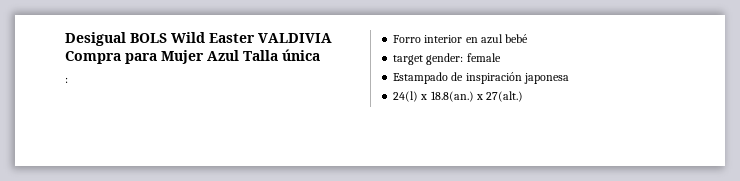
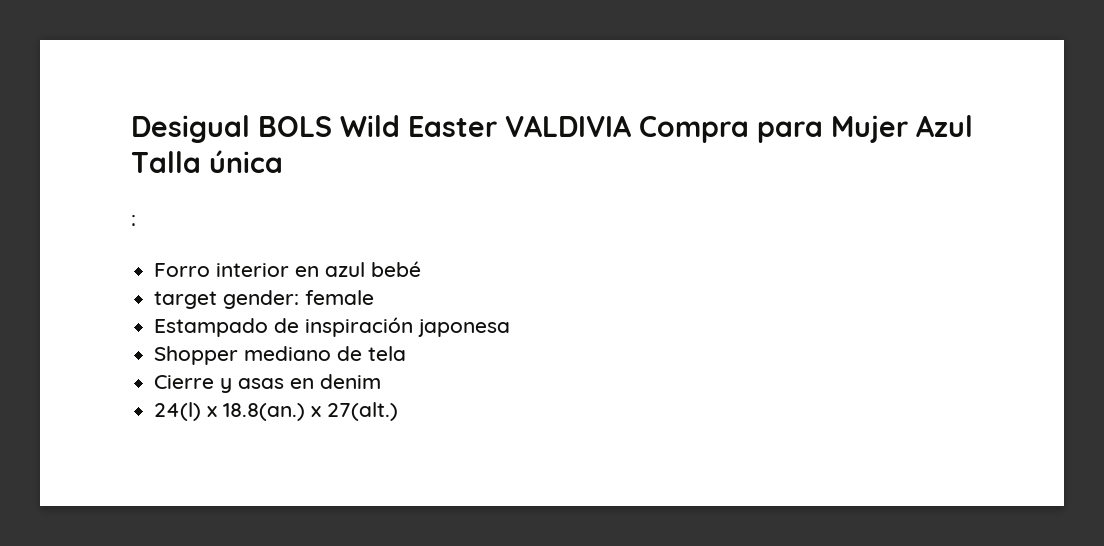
(569, 78) none -> [154,346,407,365] [154,374,382,393] // Shopper mediano de tela // Cierre y asas en denim

